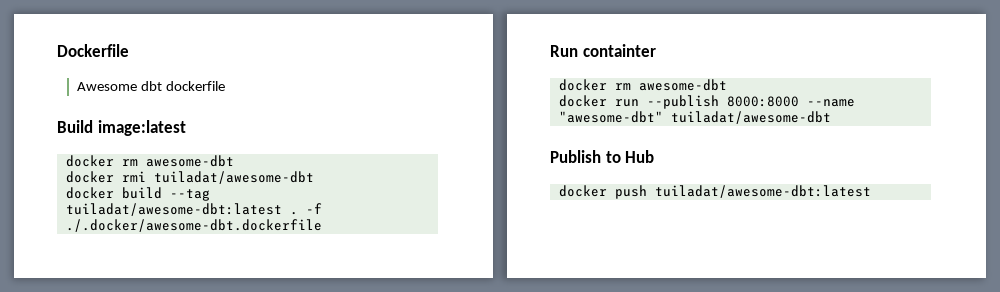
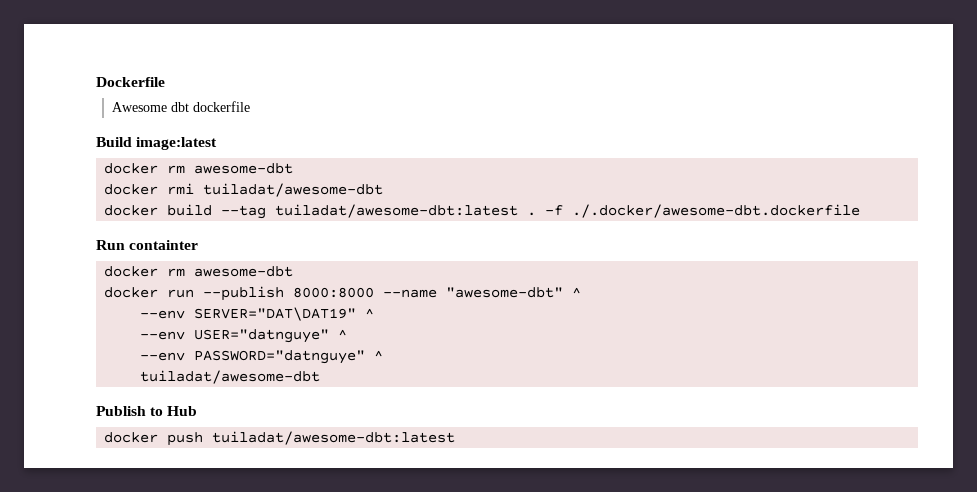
(663, 117) none -> [572,287,582,297] [140,307,375,321] [140,329,348,343] [140,350,384,364] ^ // --env SERVER="DAT\DAT19" ^ // --env USER="datnguye" ^ // --env PASSWORD="datnguye" ^ //

